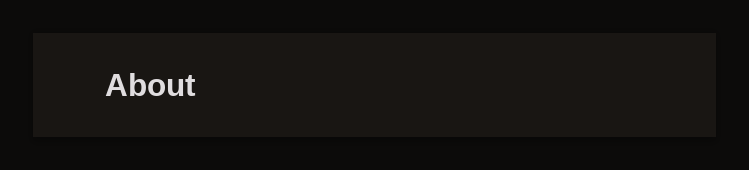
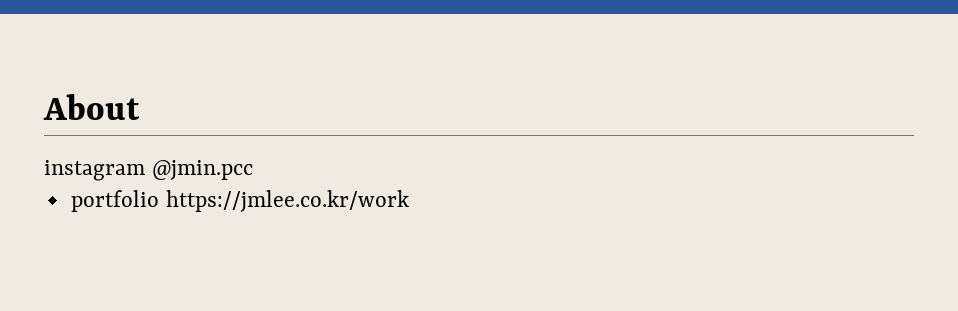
(196, 84) none -> [44,160,253,181] [70,190,409,212] // instagram @jmin.pcc // portfolio https://jmlee.co.kr/work

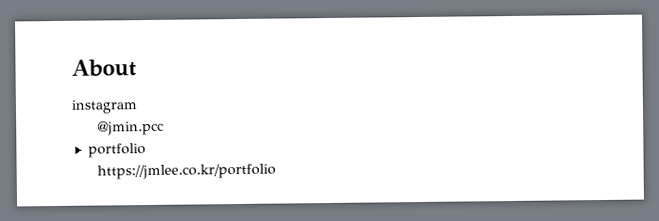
(145, 170) none -> (138, 106) //
[165,190,409,212] https://jmlee.co.kr/work -> [96,163,276,180] // https://jmlee.co.kr/portfolio

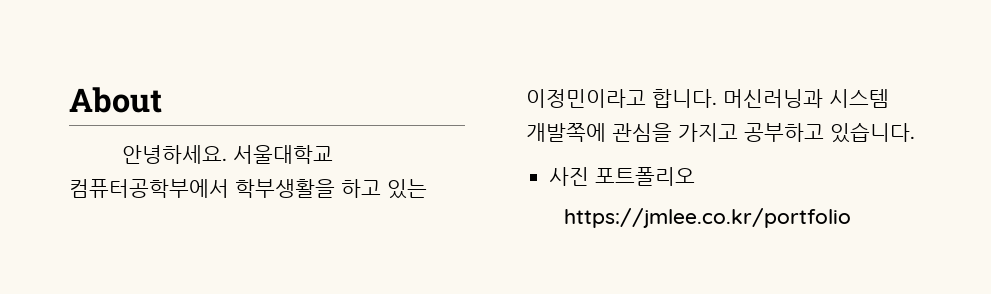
[71,99,138,114] [96,120,164,136] [87,143,146,158] instagram // @jmin.pcc // portfolio -> [122,145,334,164] [69,179,427,199] [526,89,889,108] [526,122,915,143] [549,167,696,186] 안녕하세요. 서울대학교 컴퓨터공학부에서 학부생활을 하고 있는 이정민이라고 합니다. 머신러닝과 시스템 개발쪽에 관심을 가지고 공부하고 있습니다. // 사진 포트폴리오

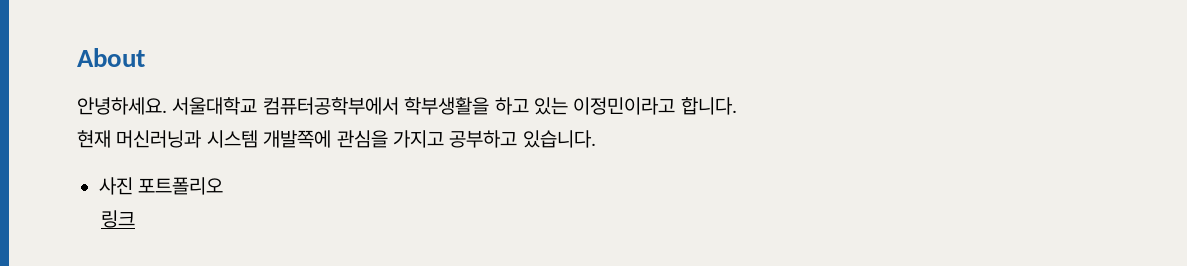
(717, 98) none -> [77,130,111,148] // 현재
[563,208,851,228] https://jmlee.co.kr/portfolio -> [100,210,135,228] 링크

